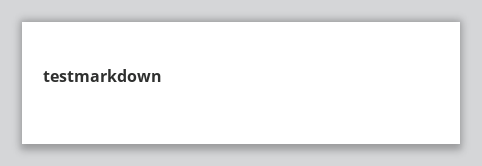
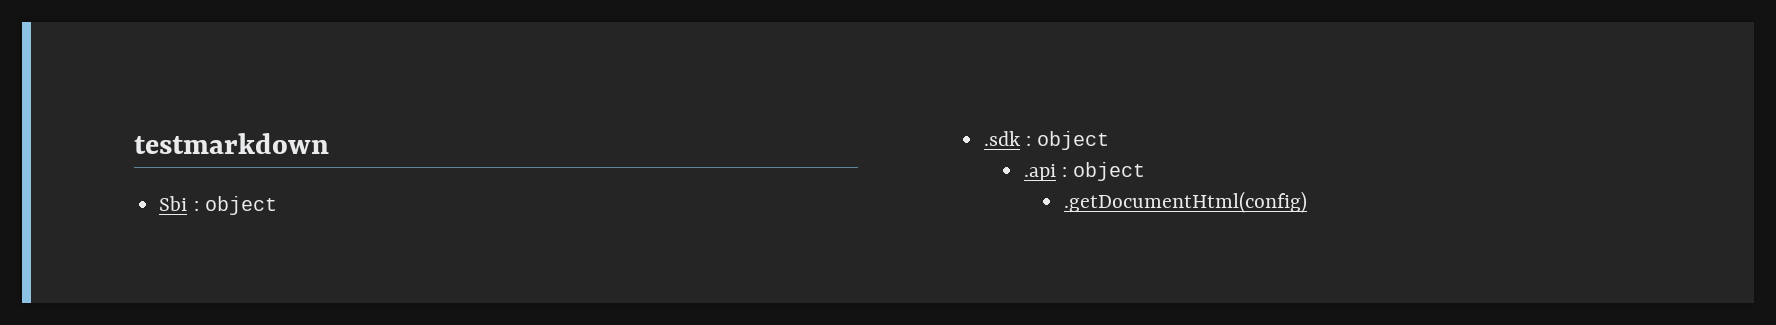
(162, 75) none -> [159,196,277,215] [983,131,1110,150] [1023,162,1146,181] [1064,191,1308,213] // Sbi : object // .sdk : object // .api : object // .getDocumentHtml(config)

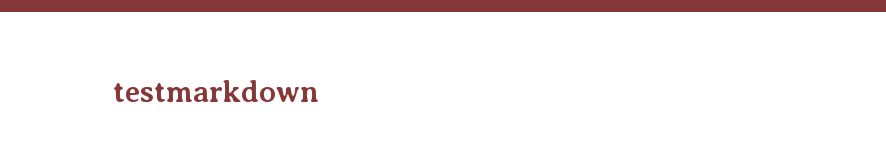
[159,196,277,215] [983,131,1110,150] [1023,162,1146,181] [1064,191,1308,213] // Sbi : object // .sdk : object // .api : object // .getDocumentHtml(config) -> (319, 91) none

